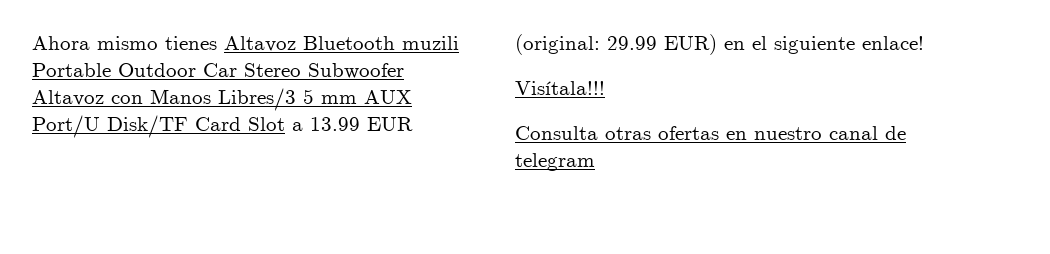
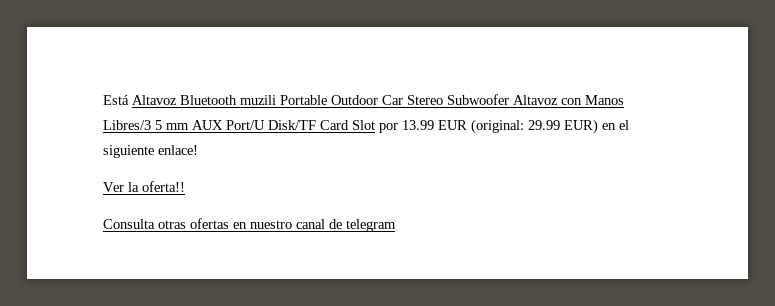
[32,36,217,50] Ahora mismo tienes -> [103,95,129,105] Está
[292,122,303,131] a -> [379,123,398,133] por
[515,81,605,95] Visítala!!! -> [103,181,185,192] Ver la oferta!!

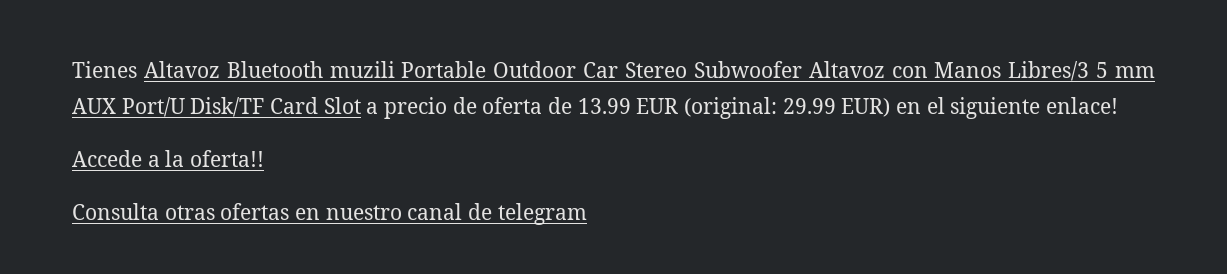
[103,95,129,105] Está -> [72,61,137,78] Tienes
[379,123,398,133] por -> [366,97,573,119] a precio de oferta de
[103,182,124,192] Ver -> [72,150,160,167] Accede a

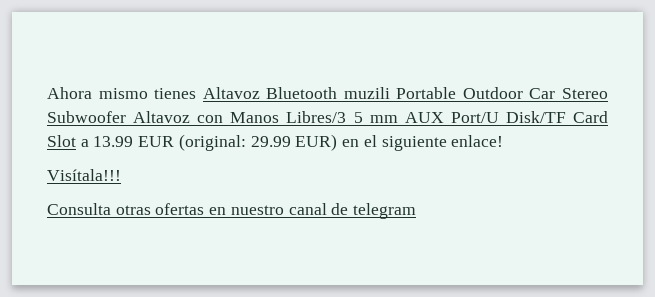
[72,61,137,78] Tienes -> [47,87,197,99] Ahora mismo tienes
[384,97,573,119] precio de oferta de -> (89, 143) none
[72,150,265,167] Accede a la oferta!! -> [47,169,121,181] Visítala!!!

